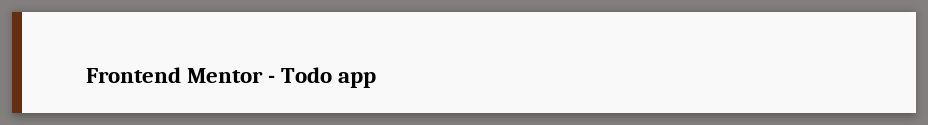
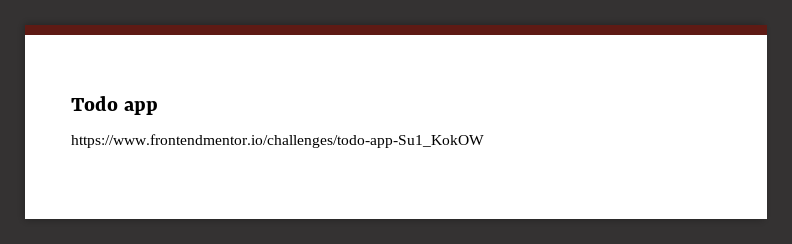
[86,67,276,83] Frontend Mentor - -> (71, 103) none
(377, 80) none -> [71,134,484,148] // https://www.frontendmentor.io/challenges/todo-app-Su1_KokOW

